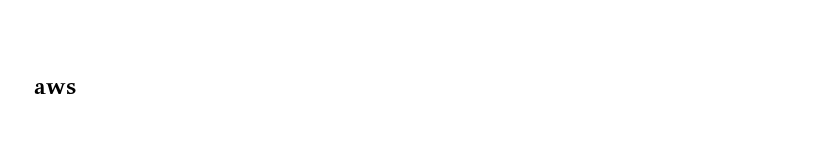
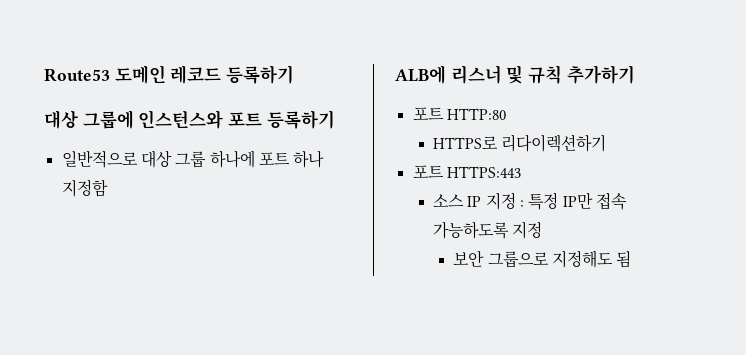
[34,83,76,95] aws -> [44,65,295,84] [44,110,335,129] [61,150,325,168] [61,179,108,197] [395,65,635,84] [412,107,506,121] [433,134,607,152] [412,165,521,179] [433,192,627,210] [433,221,543,239] [453,250,632,268] Route53 도메인 레코드 등록하기 // 대상 그룹에 인스턴스와 포트 등록하기 // 일반적으로 대상 그룹 하나에 포트 하나 지정함 // ALB에 리스너 및 규칙 추가하기 // 포트 HTTP:80 // HTTPS로 리다이렉션하기 // 포트 HTTPS:443 // 소스 IP 지정 : 특정 IP만 접속 가능하도록 지정 // 보안 그룹으로 지정해도 됨

